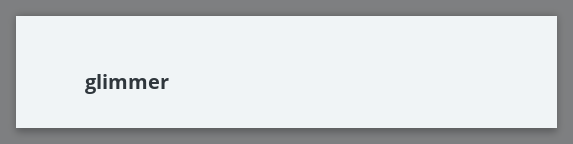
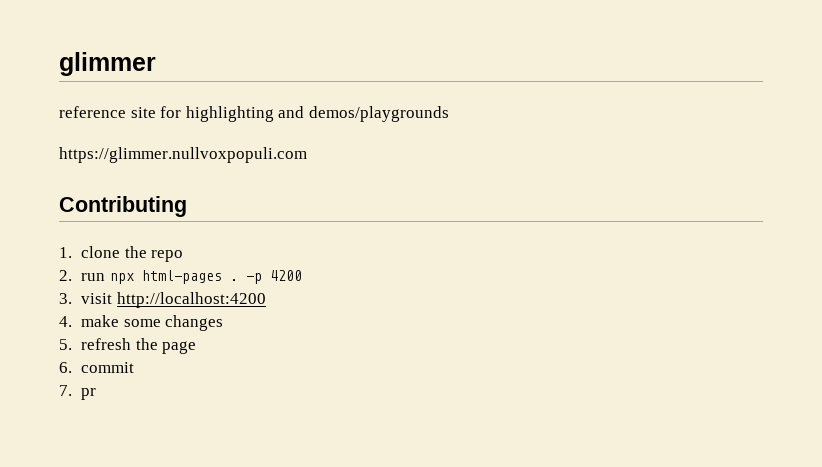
(169, 84) none -> [59,106,449,122] [59,147,307,163] [59,196,187,217] [59,246,184,262] [59,270,302,284] [59,292,266,308] [59,315,224,331] [59,338,197,354] [59,362,135,373] [59,385,97,400] // reference site for highlighting and demos/playgrounds // https://glimmer.nullvoxpopuli.com // Contributing // 1. clone the repo // 2. run npx html-pages . -p 4200 // 3. visit http://localhost:4200 // 4. make some changes // 5. refresh the page // 6. commit // 7. pr

